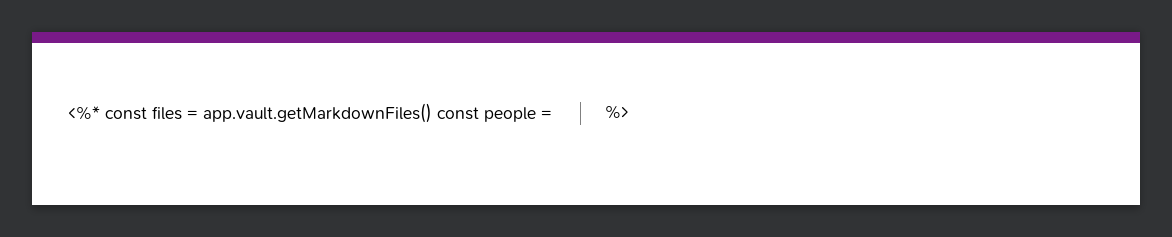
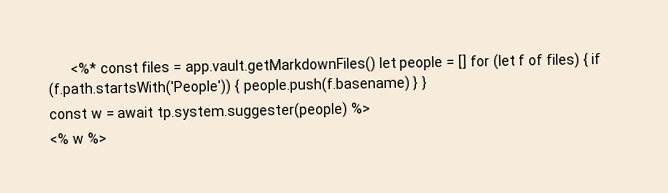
[437,107,479,120] const -> [378,56,397,69] let
(552, 114) none -> [458,52,602,71] [48,75,428,99] [49,101,371,122] [49,133,84,145] [] for (let f of files) { if (f.path.startsWith('People')) { people.push(f.basename) } } // const w = await tp.system.suggester(people) %> // <% w

